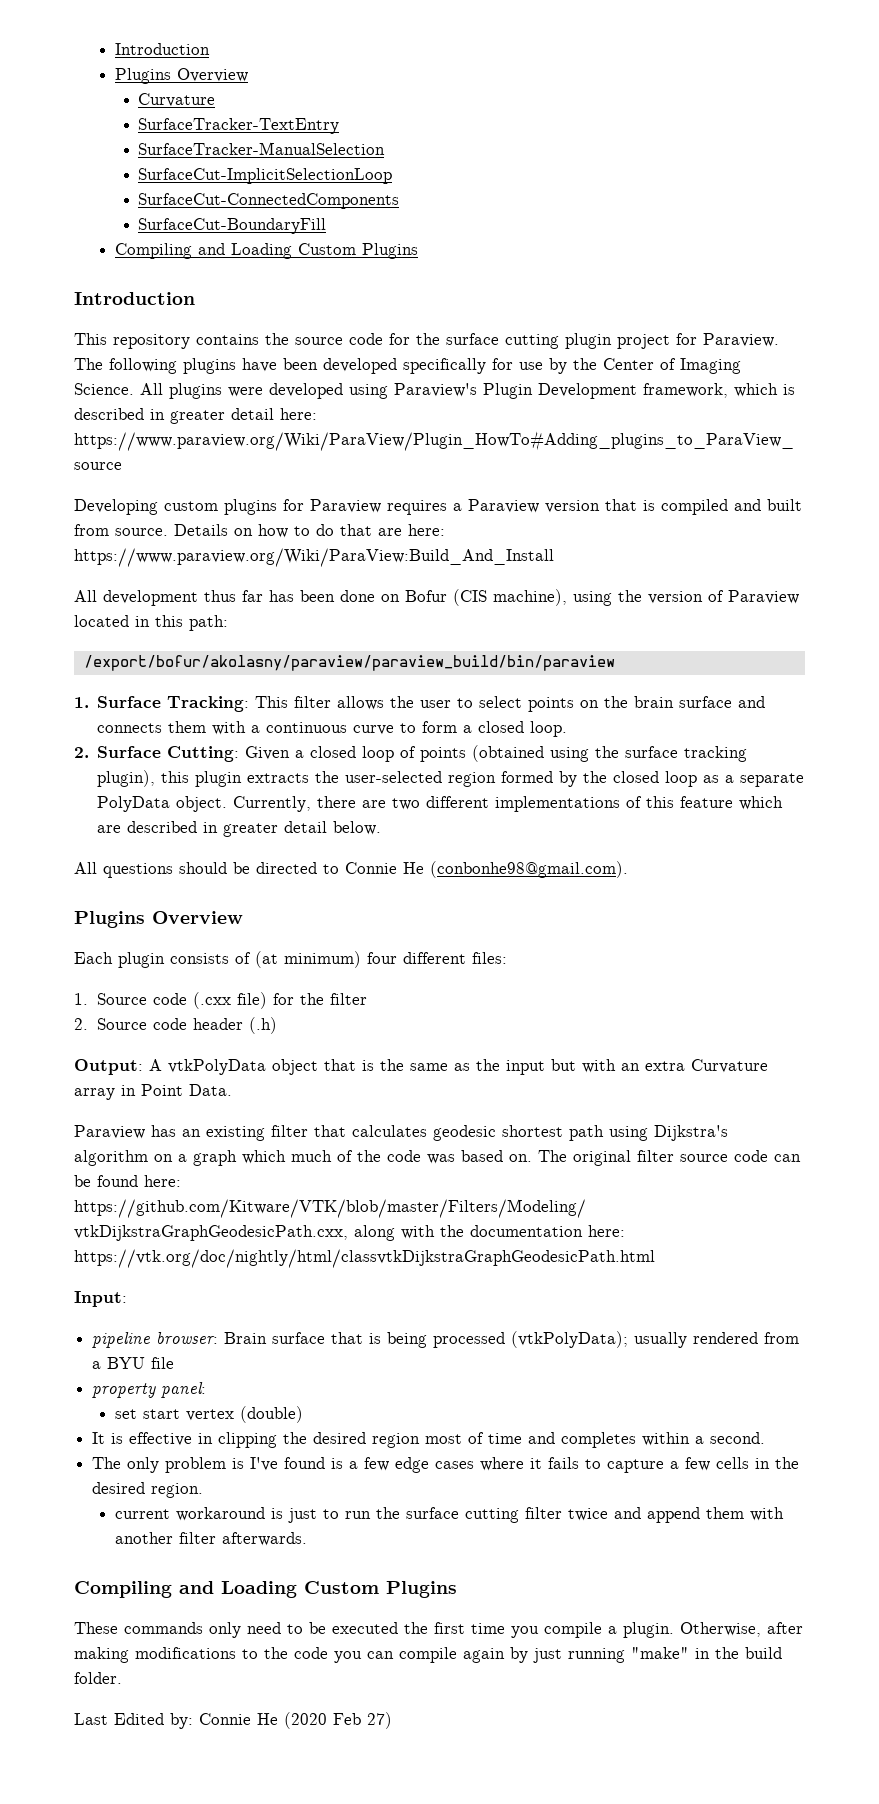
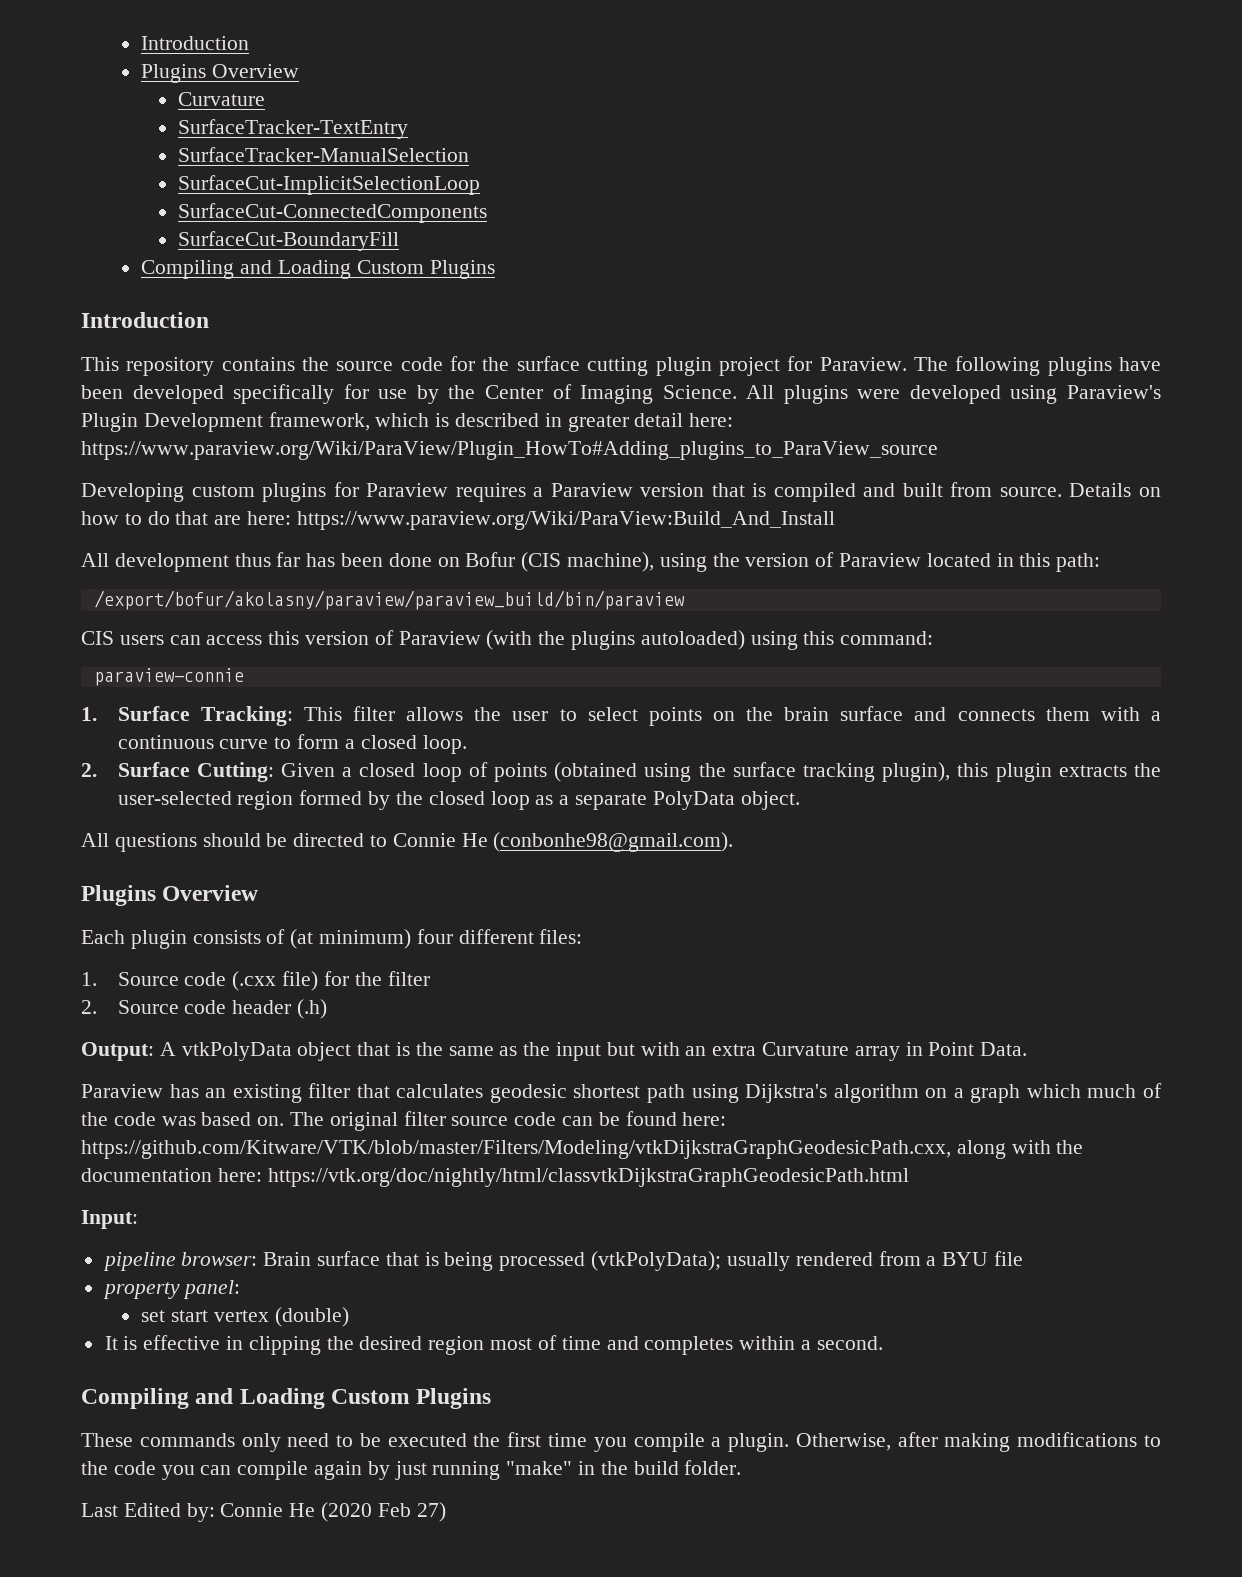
(615, 663) none -> [81,630,934,650] [93,668,244,686] // CIS users can access this version of Paraview (with the plugins autoloaded) using this command: // paraview-connie
[233,796,784,812] [97,821,382,837] Currently, there are two different implementations of this feature which are described in greater detail below. -> (800, 800) none
[92,1457,800,1473] [92,1482,204,1498] [115,1507,785,1523] [115,1532,308,1546] // The only problem is I've found is a few edge cases where it fails to capture a few cells in the desired region. // current workaround is just to run the surface cutting filter twice and append them with another filter afterwards. -> (883, 1343) none

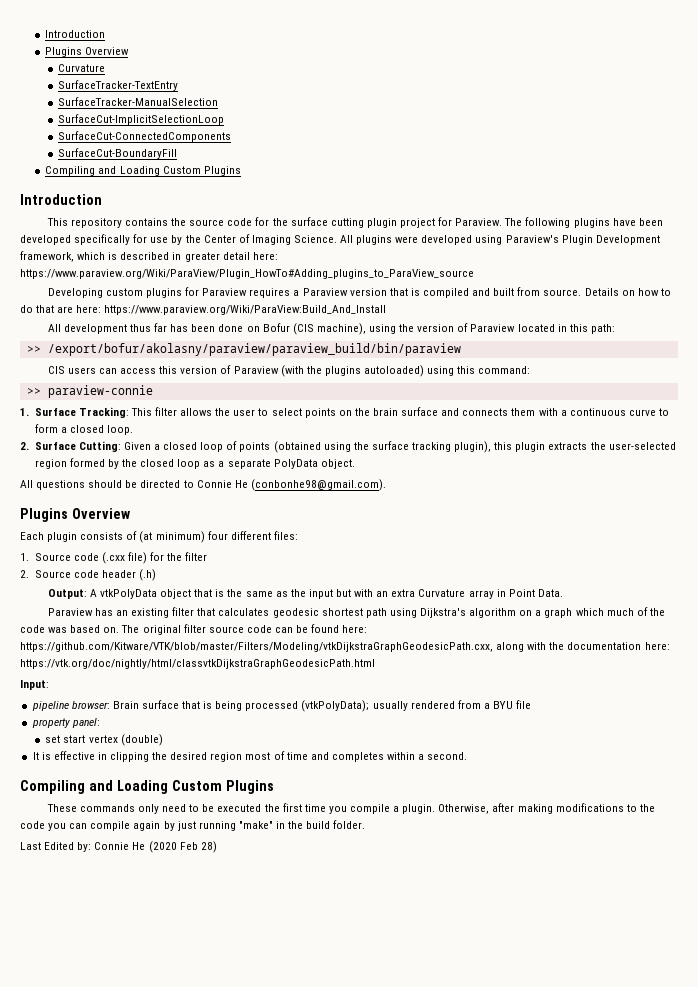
(1101, 562) none -> [26,346,41,353] >>
(934, 638) none -> [26,388,41,395] >>
[416,1502,446,1522] 27) -> [200,841,217,853] 28)

